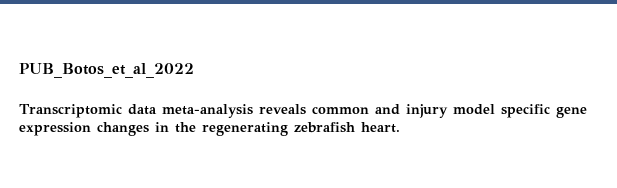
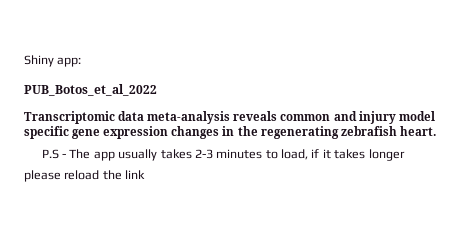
(19, 70) none -> [24,55,82,67] Shiny app: //
(400, 127) none -> [41,149,405,161] [24,170,146,182] // P.S - The app usually takes 2-3 minutes to load, if it takes longer please reload the link

